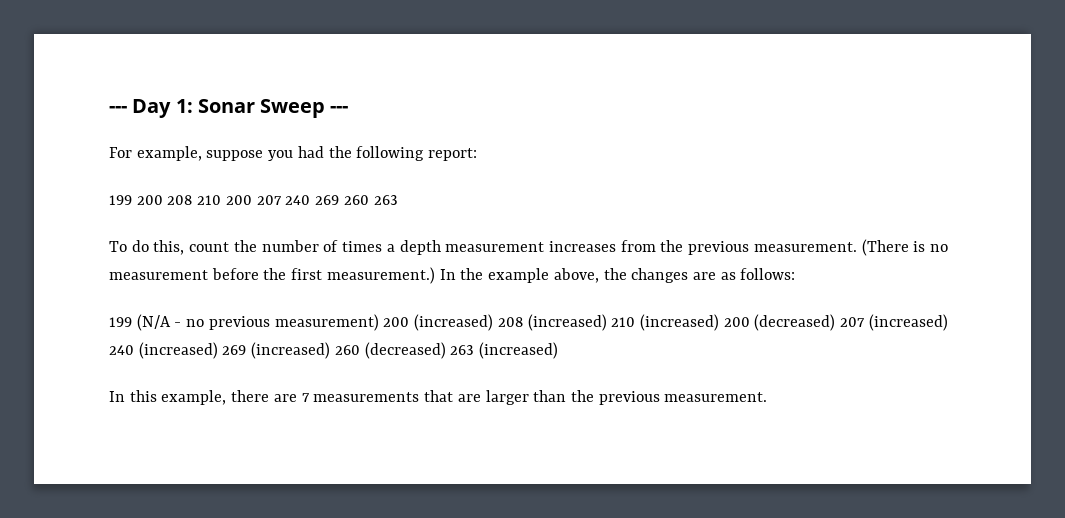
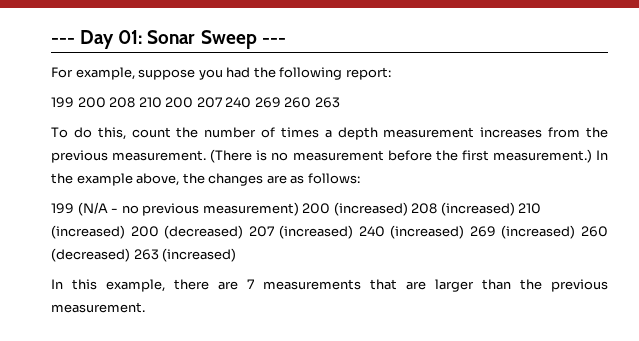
[175,99,193,113] 1: -> [118,30,143,44] 01:

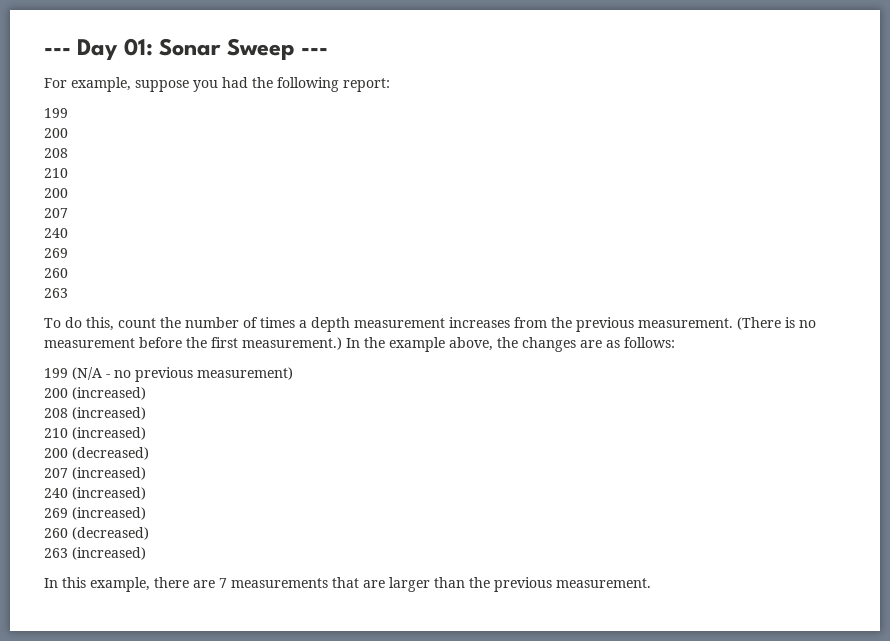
[77,97,312,108] 200 208 210 200 207 240 269 260 -> [44,128,68,138] [44,148,68,158] [44,168,68,178] [44,188,68,198] [44,208,68,218] [44,228,68,238] [44,248,68,258] [44,268,68,278] // 200 // 208 // 210 // 200 // 207 // 240 // 269 // 260 //
(299, 209) none -> (293, 373) //
(408, 209) none -> (146, 393) //
(515, 209) none -> (146, 413) //
(125, 232) none -> (146, 433) //
(244, 232) none -> (149, 453) //
(354, 232) none -> (146, 473) //
(465, 232) none -> (146, 493) //
(576, 232) none -> (146, 513) //
(130, 255) none -> (149, 533) //

